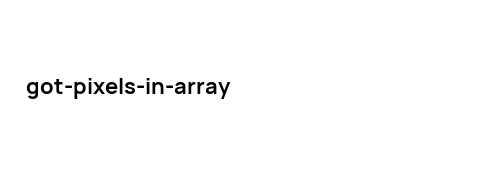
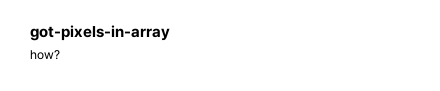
(231, 88) none -> [30,50,60,60] // how?

